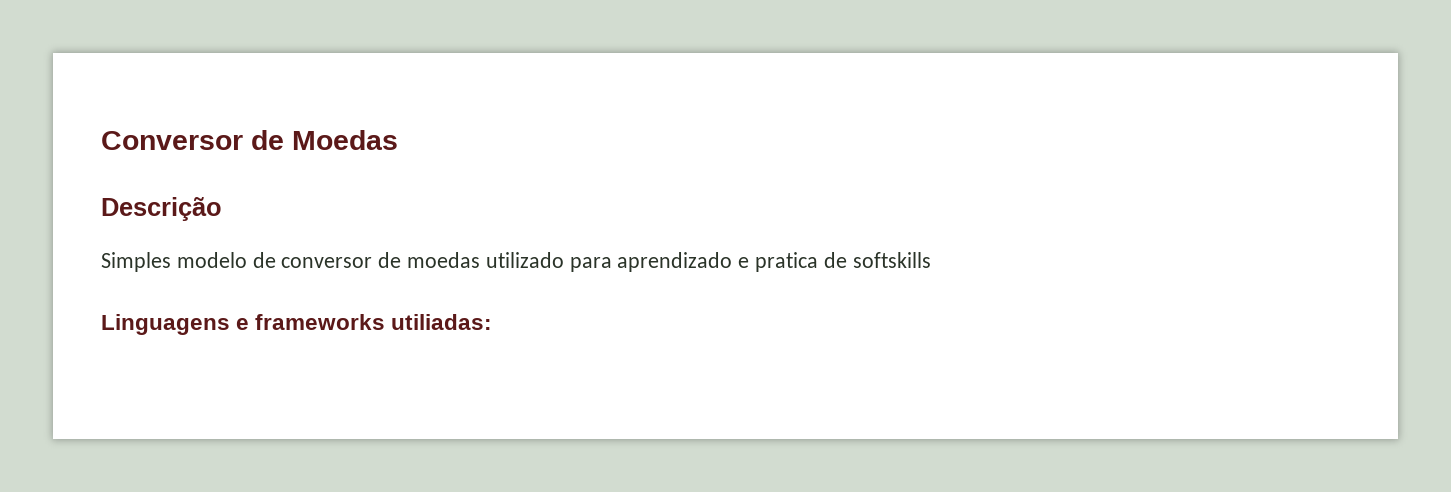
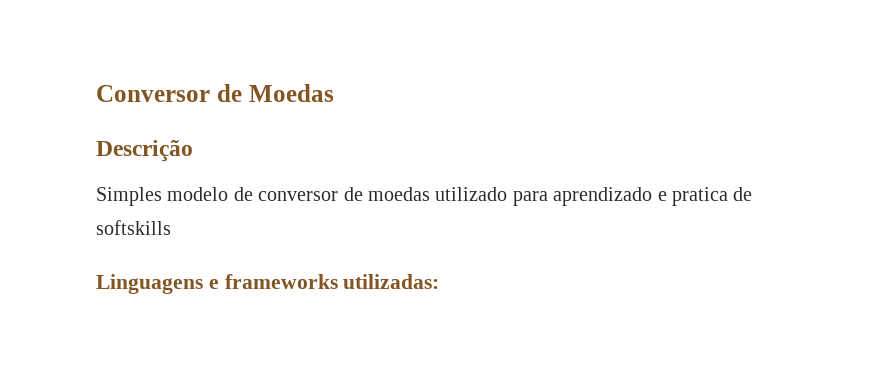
[391,314,493,330] utiliadas: -> [343,274,440,289] utilizadas:

